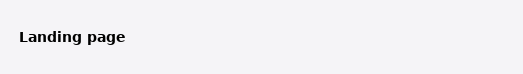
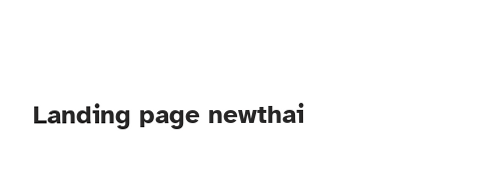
(126, 39) none -> [208,102,305,124] newthai

